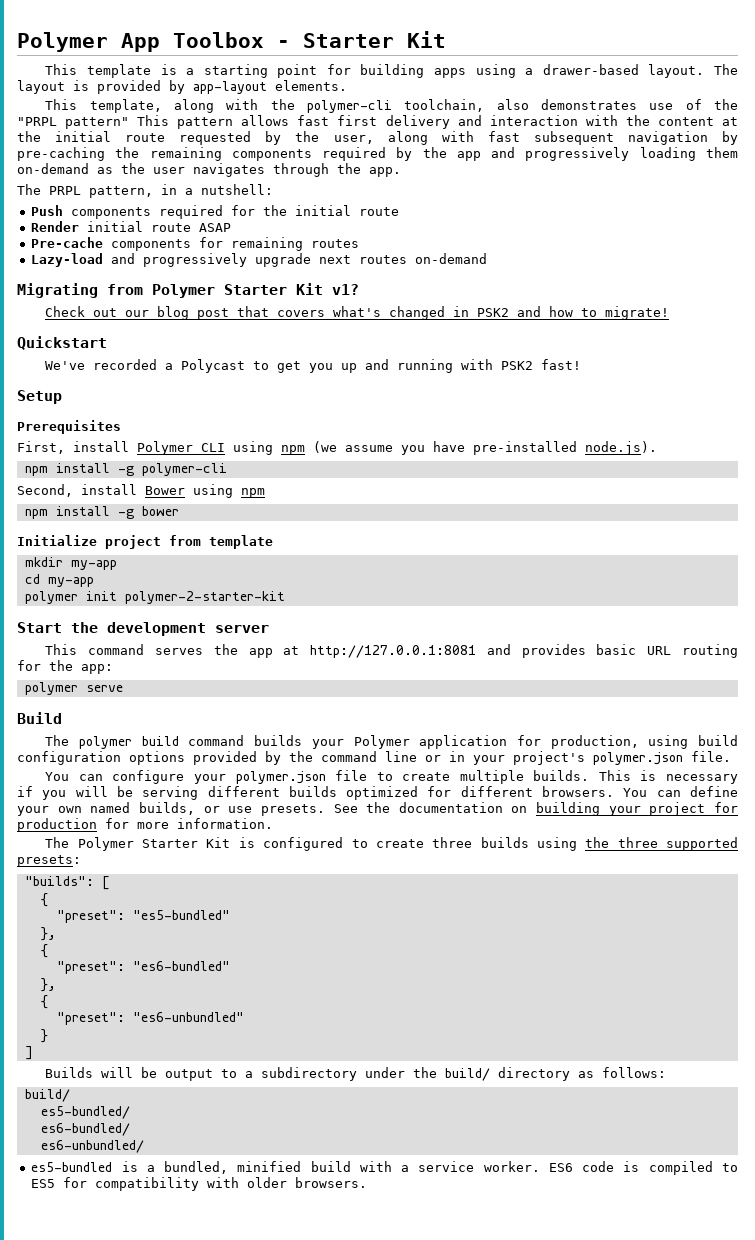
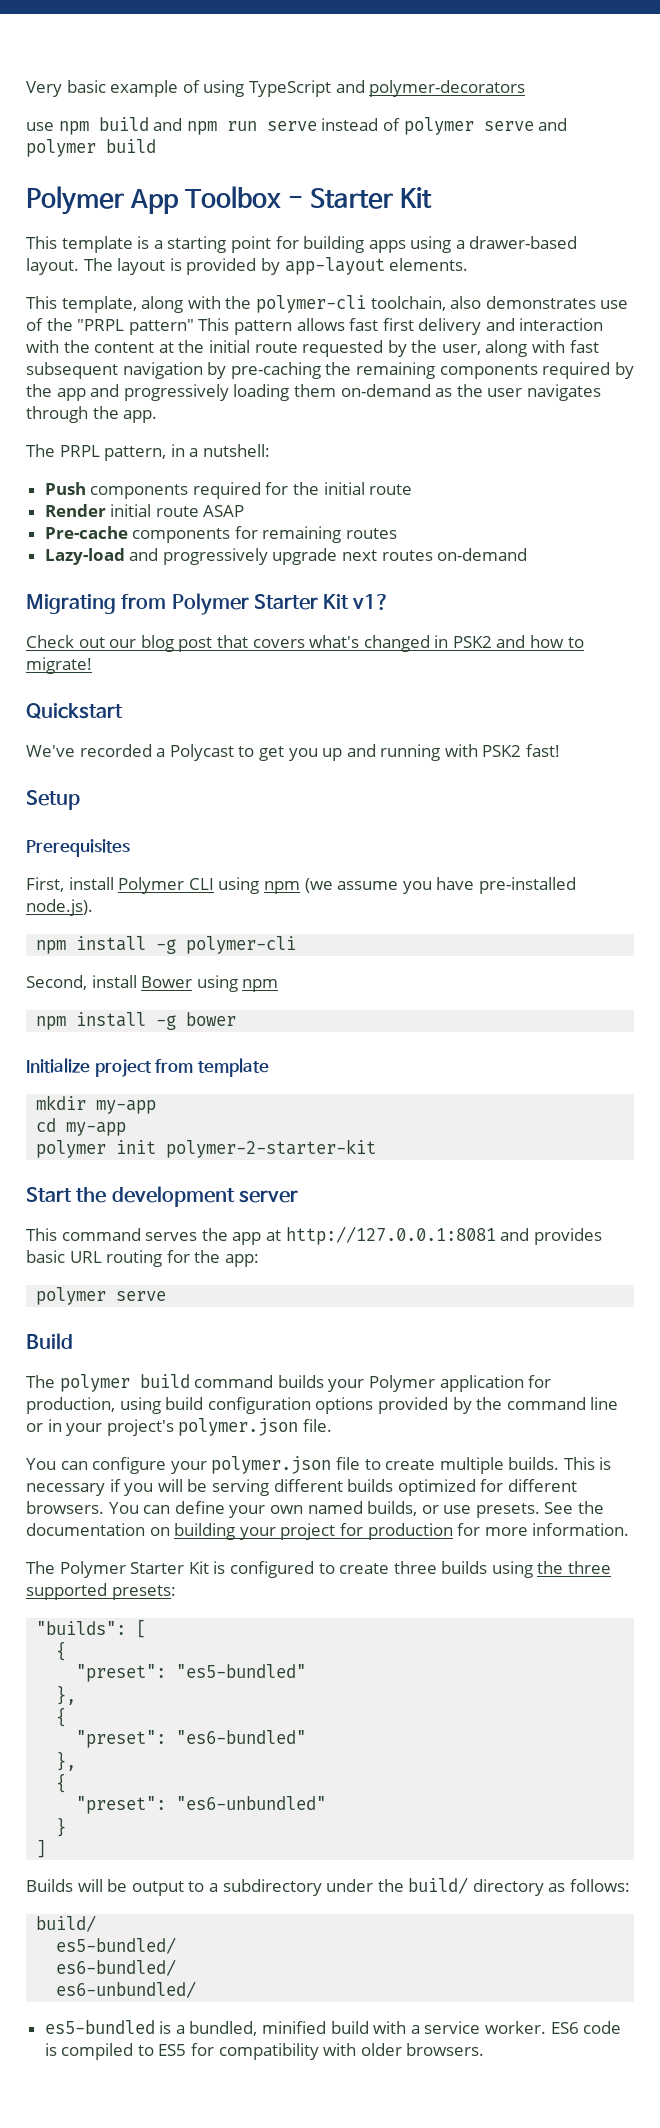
(17, 42) none -> [26,80,526,97] [26,117,568,135] [26,139,156,157] Very basic example of using TypeScript and polymer-decorators // use npm build and npm run serve instead of polymer serve and polymer build //

